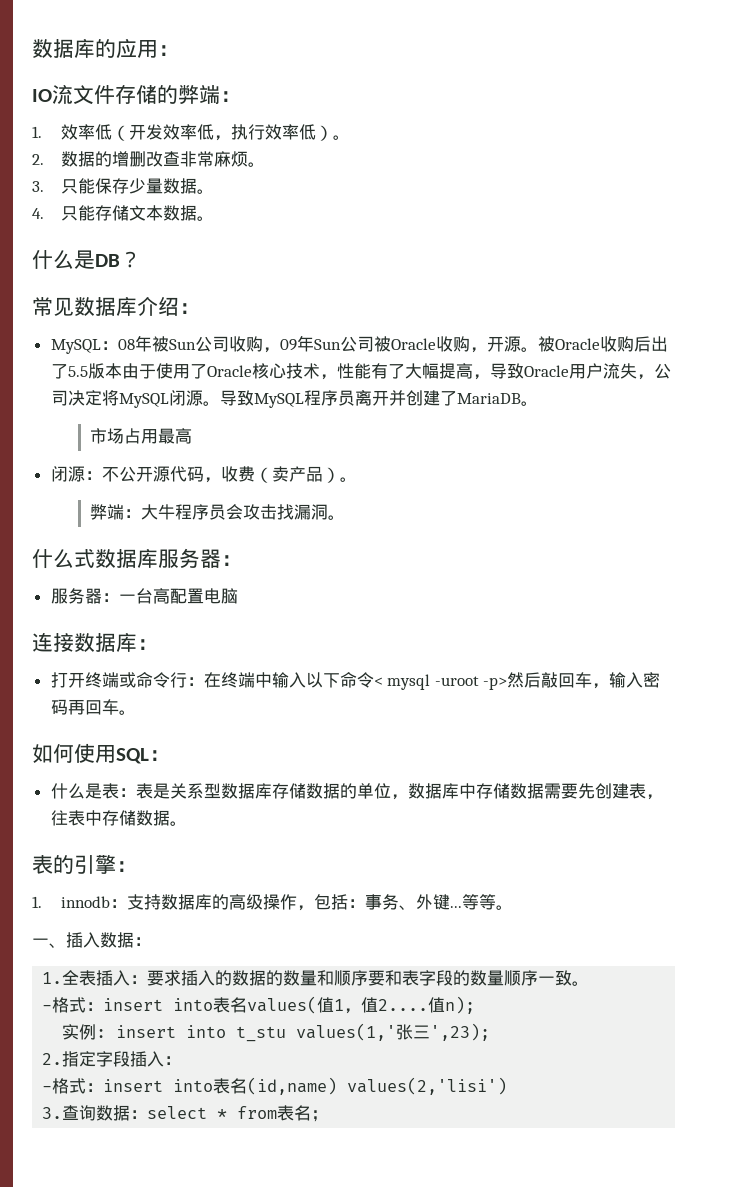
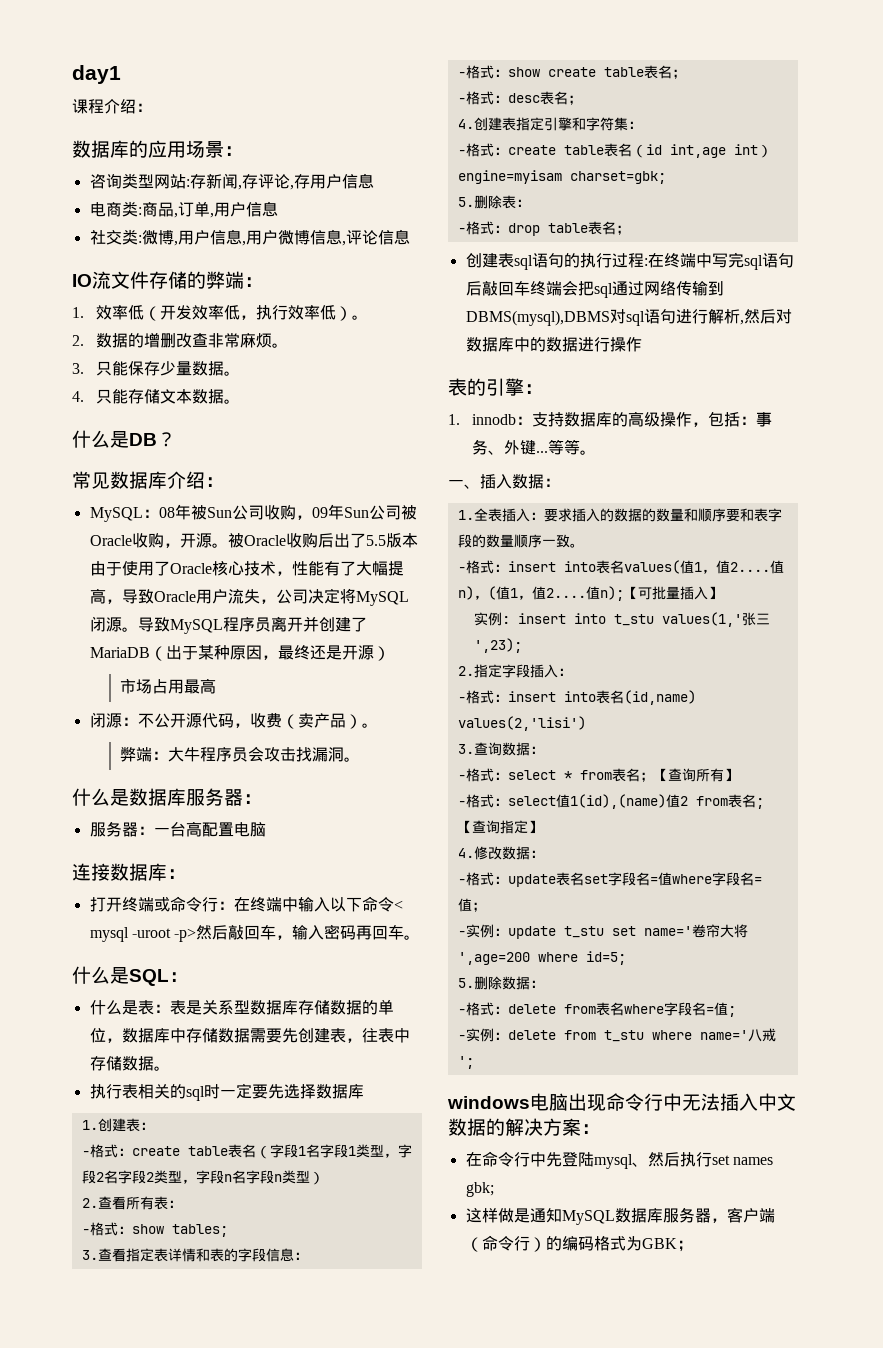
(32, 48) none -> [72,65,121,84] [72,99,152,114] day1 // 课程介绍： //
[158,45,179,56] ： -> [186,140,243,158] [89,173,374,190] [89,201,278,218] [89,229,410,246] 场景： // 咨询类型网站:存新闻,存评论,存用户信息 // 电商类:商品,订单,用户信息 // 社交类:微博,用户信息,用户微博信息,评论信息
[520,401,538,406] 。 -> [149,645,390,661] （出于某种原因，最终还是开源）
[74,549,95,568] 式 -> [110,789,129,806] 是
[32,743,116,763] 如何使用 -> [72,966,129,984] 什么是
(187, 823) none -> [89,1083,364,1101] [81,1118,154,1132] [81,1144,412,1159] [81,1170,324,1185] [81,1196,182,1210] [81,1222,228,1237] [81,1248,308,1262] [457,65,686,79] [457,91,582,105] [457,117,642,131] [457,143,772,158] [457,170,666,184] [457,195,530,209] [457,221,630,236] [465,252,794,270] [465,280,724,298] [465,309,792,326] [465,337,642,352] // 执行表相关的sql时一定要先选择数据库 // 1.创建表： // -格式：create table表名（字段1名字段1类型，字段2名字段2类型，字段n名字段n类型） // 2.查看所有表： // -格式：show tables; // 3.查看指定表详情和表的字段信息： // -格式：show create table表名； // -格式：desc表名； // 4.创建表指定引擎和字符集： // -格式：create table表名（id int,age int）engine=myisam charset=gbk; // 5.删除表： // -格式：drop table表名； // 创建表sql语句的执行过程:在终端中写完sql语句后敲回车终端会把sql通过网络传输到DBMS(mysql),DBMS对sql语句进行解析,然后对数据库中的数据进行操作
[445,996,476,1014] n); -> [457,586,722,601] n)，(值1，值2....值n);【可批量插入】
(148, 1114) none -> [457,768,508,782] // -格式：
(329, 1116) none -> [653,768,738,782] [457,794,764,809] [457,820,542,834] [457,846,544,860] [457,872,762,887] [457,898,486,912] [457,924,748,939] [457,951,626,965] [457,976,544,990] [457,1002,736,1017] [457,1028,776,1042] [457,1056,474,1069] [447,1093,796,1111] [448,1118,600,1136] [465,1151,773,1169] [465,1182,494,1197] [465,1207,775,1225] [465,1235,693,1252] 【查询所有】 // -格式：select值1(id),(name)值2 from表名;【查询指定】 // 4.修改数据： // -格式：update表名set字段名=值where字段名=值； // -实例：update t_stu set name='卷帘大将',age=200 where id=5; // 5.删除数据： // -格式：delete from表名where字段名=值; // -实例：delete from t_stu where name='八戒'; // windows电脑出现命令行中无法插入中文数据的解决方案： // 在命令行中先登陆mysql、然后执行set names gbk; // 这样做是通知MySQL数据库服务器，客户端（命令行）的编码格式为GBK；

